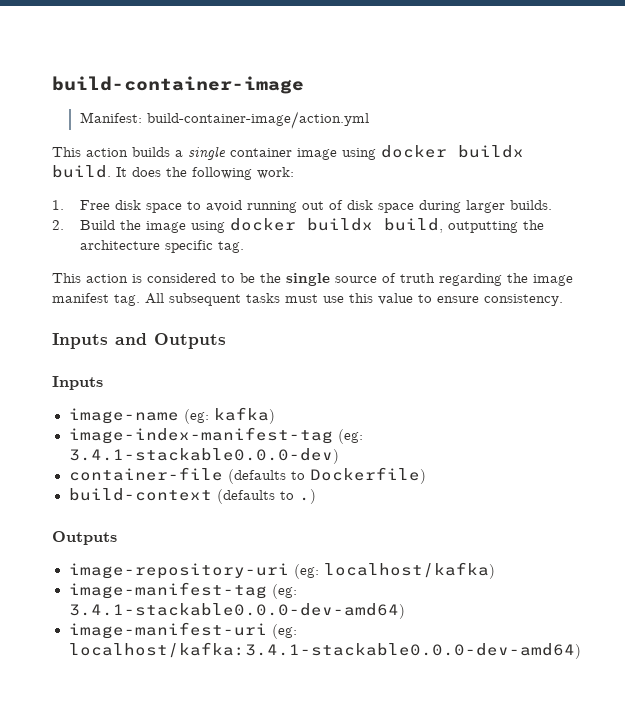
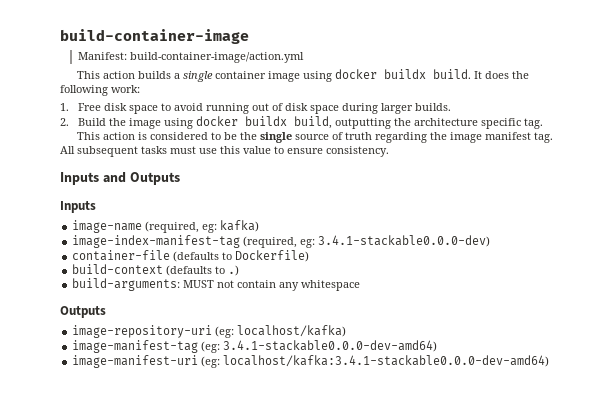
[183,409,209,424] (eg: -> [145,221,218,233] (required, eg:
[337,429,363,444] (eg: -> [243,236,316,248] (required, eg:
(316, 496) none -> [72,278,361,291] // build-arguments: MUST not contain any whitespace

